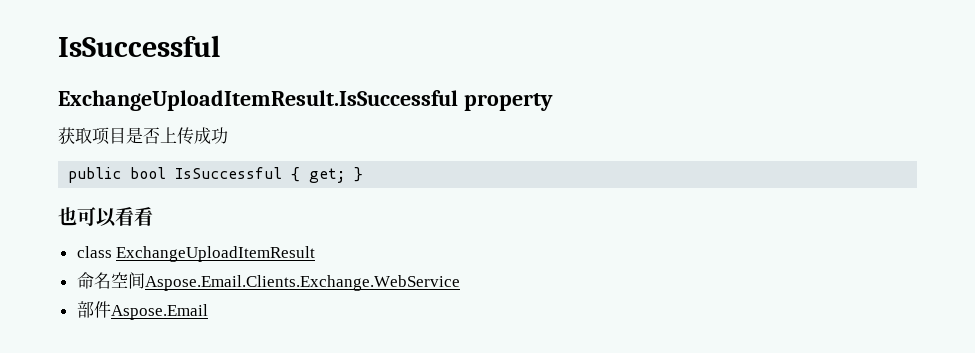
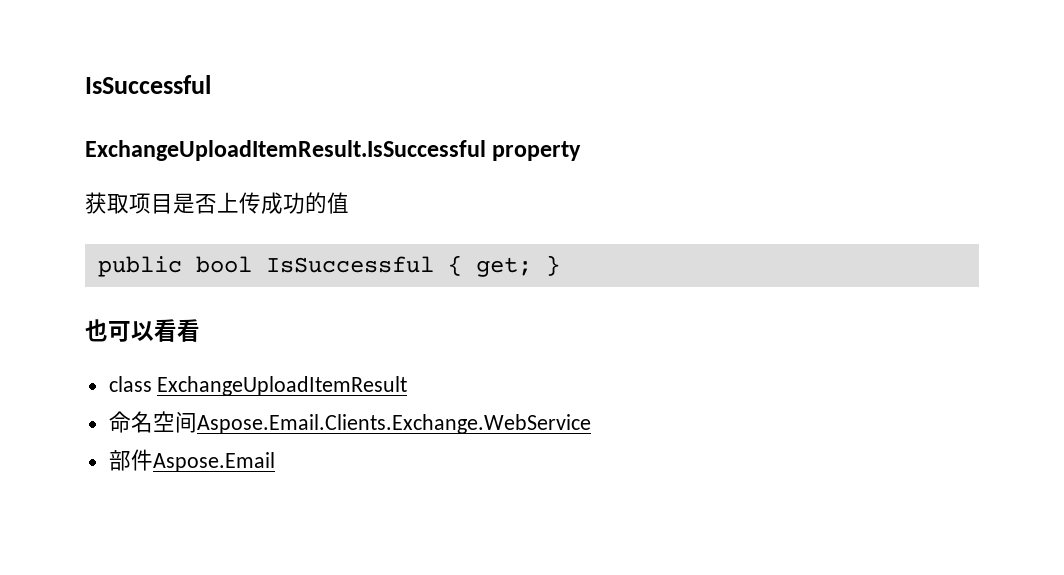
(228, 135) none -> [305,192,349,214] 的值

